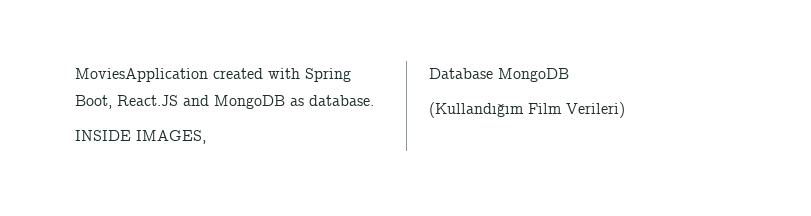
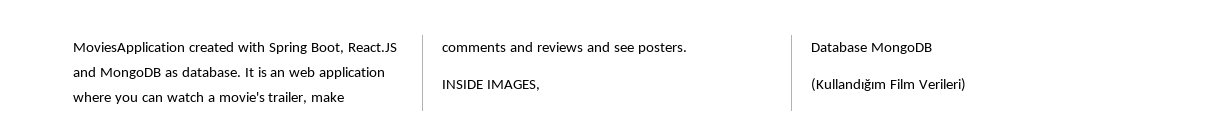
(374, 100) none -> [244,67,386,79] [73,92,345,104] [442,42,687,54] It is an web application where you can watch a movie's trailer, make comments and reviews and see posters.

